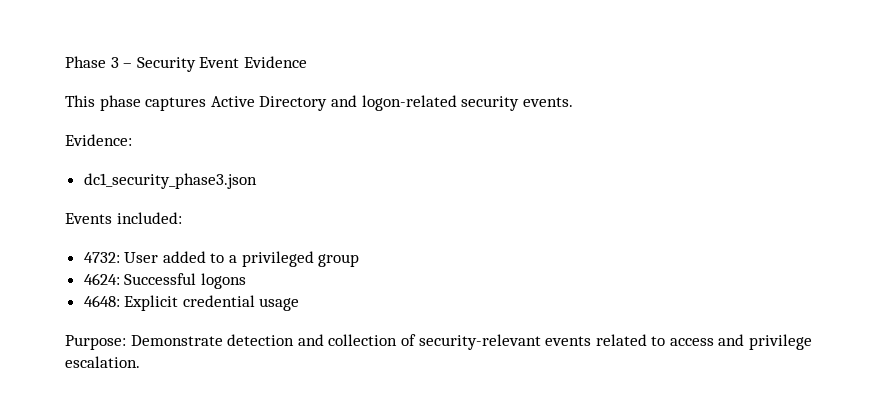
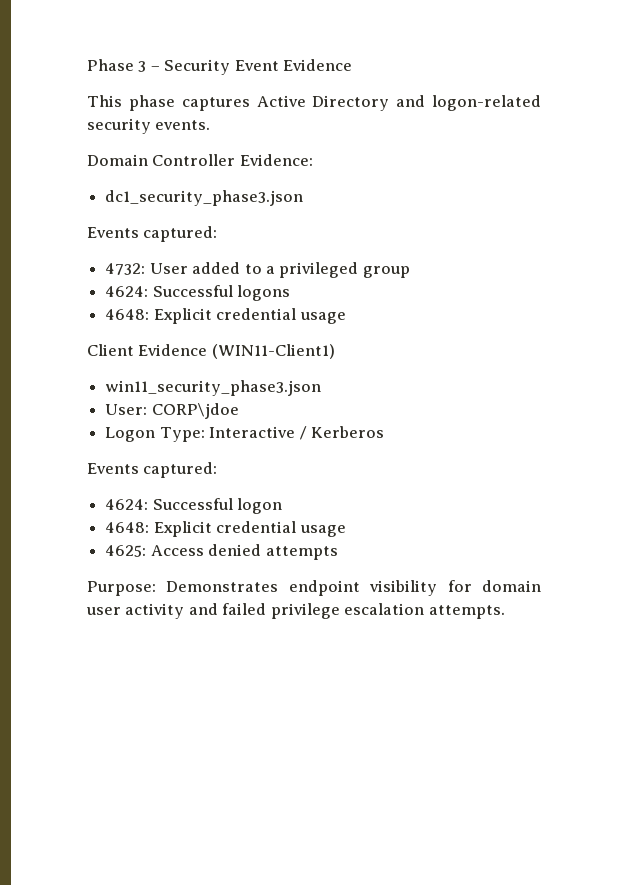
(573, 102) none -> [87,154,236,166] Domain Controller
[116,212,182,224] included: -> [143,226,218,242] captured:
[65,334,813,350] [65,356,140,368] Purpose: Demonstrate detection and collection of security-relevant events related to access and privilege escalation. -> [87,344,335,359] [105,380,322,396] [105,403,239,419] [105,426,384,442] [87,462,218,478] [105,498,283,514] [105,521,346,537] [105,544,338,560] [87,580,541,596] [86,603,505,619] Client Evidence (WIN11-Client1) // win11_security_phase3.json // User: CORP\jdoe // Logon Type: Interactive / Kerberos // Events captured: // 4624: Successful logon // 4648: Explicit credential usage // 4625: Access denied attempts // Purpose: Demonstrates endpoint visibility for domain user activity and failed privilege escalation attempts.

